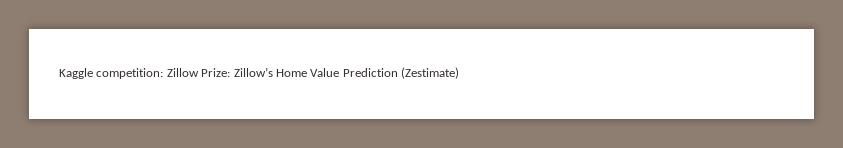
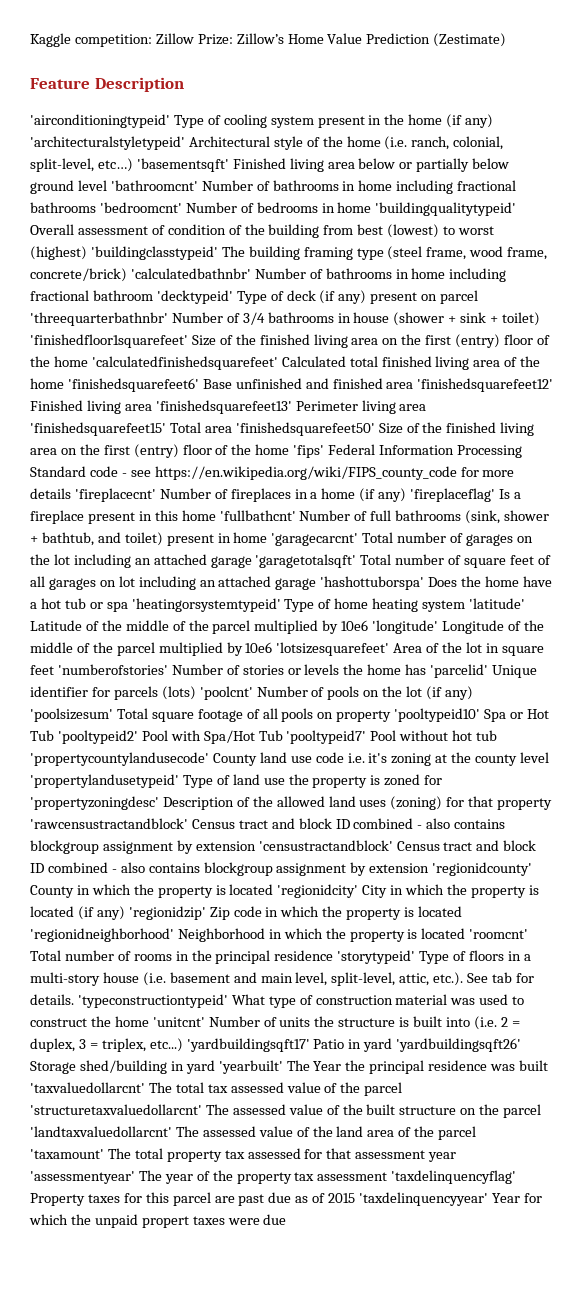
(459, 73) none -> [30,77,184,92] [30,114,494,128] [30,136,504,150] [30,158,510,172] [30,180,517,194] [30,202,517,216] [30,224,495,238] [30,246,548,260] [30,268,507,282] [30,290,479,304] [30,312,541,326] [30,334,550,348] [30,356,541,370] [30,378,554,392] [30,400,427,414] [30,422,535,436] [30,444,522,458] [30,466,515,480] [30,488,521,502] [30,510,550,524] [30,532,533,546] [30,554,551,568] [30,576,552,590] [30,598,526,612] [30,620,544,634] [30,642,544,656] [30,664,538,678] [30,686,473,700] [30,708,549,722] [30,730,498,744] [30,752,550,766] [30,774,443,788] [30,796,553,810] [30,818,506,829] [30,840,537,854] [30,862,533,876] [30,884,539,898] [30,906,463,920] [30,928,529,942] [30,950,531,964] [30,972,534,986] [30,994,525,1008] [30,1016,520,1030] [30,1038,522,1052] [30,1060,549,1074] [30,1082,403,1096] [30,1104,542,1118] [30,1126,477,1140] [30,1148,457,1162] [30,1170,517,1184] [30,1192,542,1206] [29,1214,287,1228] // Feature Description // 'airconditioningtypeid' Type of cooling system present in the home (if any) 'architecturalstyletypeid' Architectural style of the home (i.e. ranch, colonial, split-level, etc…) 'basementsqft' Finished living area below or partially below ground level 'bathroomcnt' Number of bathrooms in home including fractional bathrooms 'bedroomcnt' Number of bedrooms in home 'buildingqualitytypeid' Overall assessment of condition of the building from best (lowest) to worst (highest) 'buildingclasstypeid' The building framing type (steel frame, wood frame, concrete/brick) 'calculatedbathnbr' Number of bathrooms in home including fractional bathroom 'decktypeid' Type of deck (if any) present on parcel 'threequarterbathnbr' Number of 3/4 bathrooms in house (shower + sink + toilet) 'finishedfloor1squarefeet' Size of the finished living area on the first (entry) floor of the home 'calculatedfinishedsquarefeet' Calculated total finished living area of the home 'finishedsquarefeet6' Base unfinished and finished area 'finishedsquarefeet12' Finished living area 'finishedsquarefeet13' Perimeter living area 'finishedsquarefeet15' Total area 'finishedsquarefeet50' Size of the finished living area on the first (entry) floor of the home 'fips' Federal Information Processing Standard code - see https://en.wikipedia.org/wiki/FIPS_county_code for more details 'fireplacecnt' Number of fireplaces in a home (if any) 'fireplaceflag' Is a fireplace present in this home 'fullbathcnt' Number of full bathrooms (sink, shower + bathtub, and toilet) present in home 'garagecarcnt' Total number of garages on the lot including an attached garage 'garagetotalsqft' Total number of square feet of all garages on lot including an attached garage 'hashottuborspa' Does the home have a hot tub or spa 'heatingorsystemtypeid' Type of home heating system 'latitude' Latitude of the middle of the parcel multiplied by 10e6 'longitude' Longitude of the middle of the parcel multiplied by 10e6 'lotsizesquarefeet' Area of the lot in square feet 'numberofstories' Number of stories or levels the home has 'parcelid' Unique identifier for parcels (lots) 'poolcnt' Number of pools on the lot (if any) 'poolsizesum' Total square footage of all pools on property 'pooltypeid10' Spa or Hot Tub 'pooltypeid2' Pool with Spa/Hot Tub 'pooltypeid7' Pool without hot tub 'propertycountylandusecode' County land use code i.e. it's zoning at the county level 'propertylandusetypeid' Type of land use the property is zoned for 'propertyzoningdesc' Description of the allowed land uses (zoning) for that property 'rawcensustractandblock' Census tract and block ID combined - also contains blockgroup assignment by extension 'censustractandblock' Census tract and block ID combined - also contains blockgroup assignment by extension 'regionidcounty' County in which the property is located 'regionidcity' City in which the property is located (if any) 'regionidzip' Zip code in which the property is located 'regionidneighborhood' Neighborhood in which the property is located 'roomcnt' Total number of rooms in the principal residence 'storytypeid' Type of floors in a multi-story house (i.e. basement and main level, split-level, attic, etc.). See tab for details. 'typeconstructiontypeid' What type of construction material was used to construct the home 'unitcnt' Number of units the structure is built into (i.e. 2 = duplex, 3 = triplex, etc...) 'yardbuildingsqft17' Patio in yard 'yardbuildingsqft26' Storage shed/building in yard 'yearbuilt' The Year the principal residence was built 'taxvaluedollarcnt' The total tax assessed value of the parcel 'structuretaxvaluedollarcnt' The assessed value of the built structure on the parcel 'landtaxvaluedollarcnt' The assessed value of the land area of the parcel 'taxamount' The total property tax assessed for that assessment year 'assessmentyear' The year of the property tax assessment 'taxdelinquencyflag' Property taxes for this parcel are past due as of 2015 'taxdelinquencyyear' Year for which the unpaid propert taxes were due

